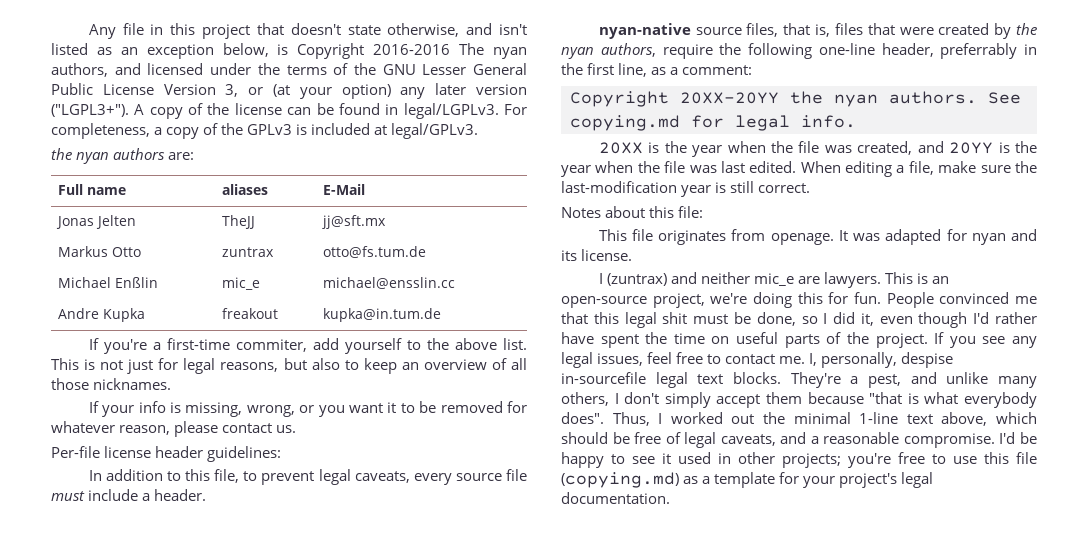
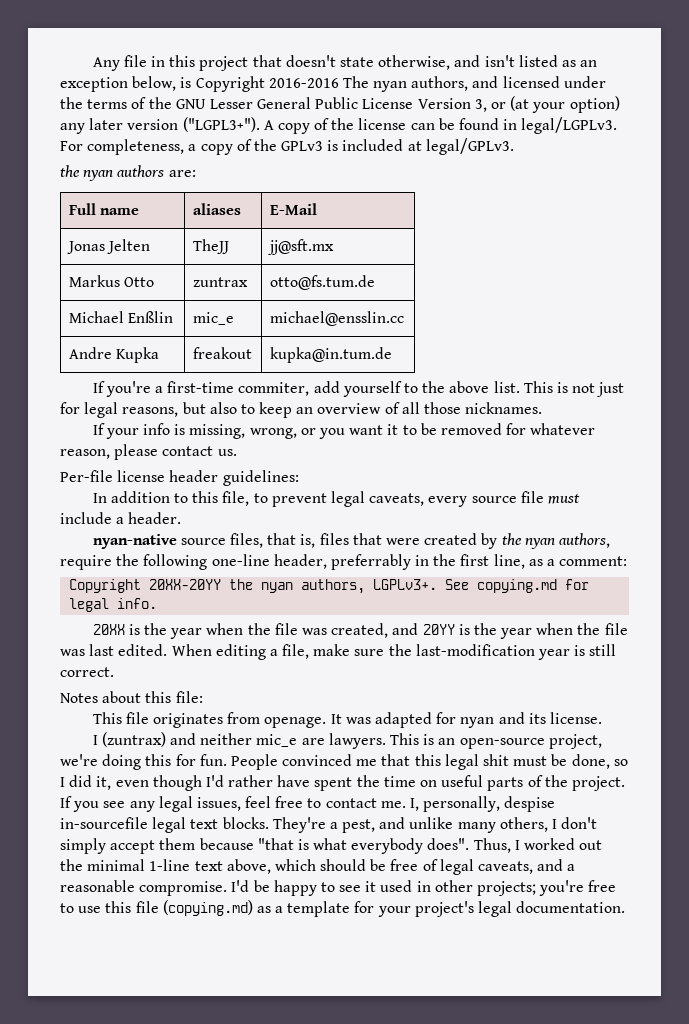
[889,91,977,104] authors. -> [301,579,438,594] authors, LGPLv3+.

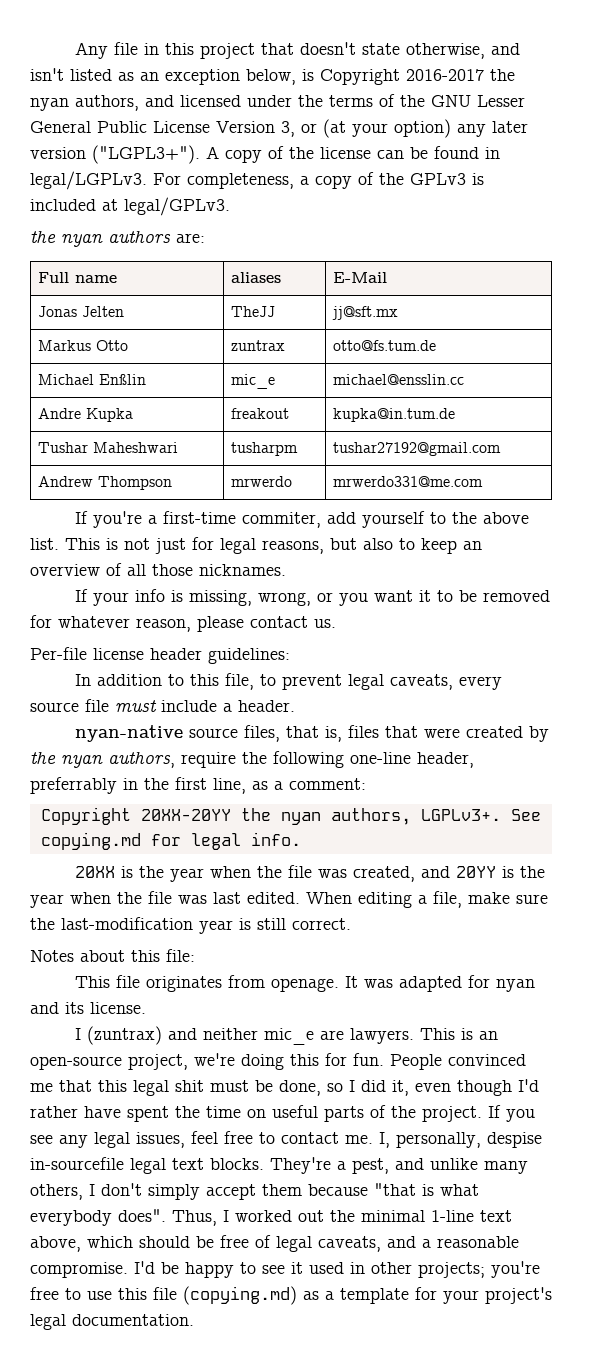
[268,76,369,88] 2016-2016 The -> [406,69,515,81] 2016-2017 the
(392, 355) none -> [37,442,178,453] [230,442,298,456] [332,442,501,456] [37,476,172,490] [230,476,292,487] [332,476,483,487] // Tushar Maheshwari | tusharpm | tushar27192@gmail.com // Andrew Thompson | mrwerdo | mrwerdo331@me.com

